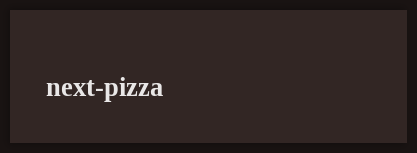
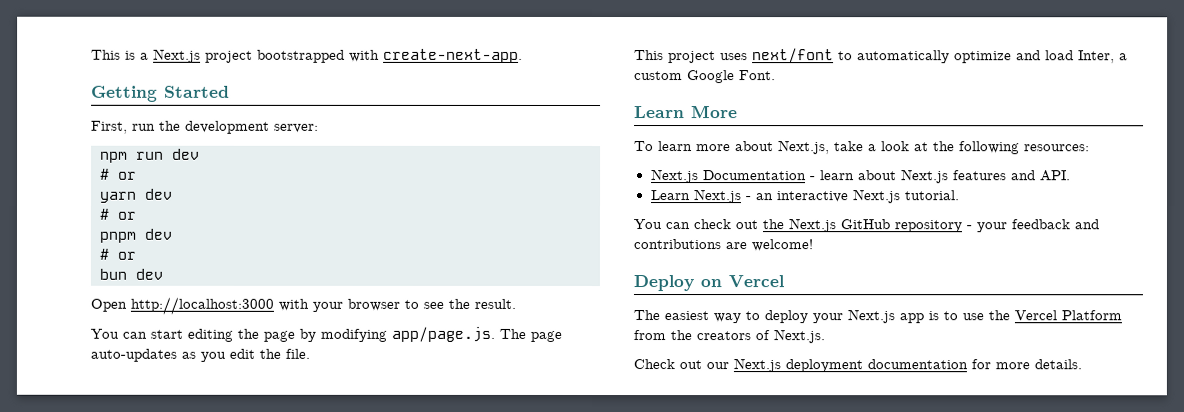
[46,77,163,102] next-pizza -> [91,48,523,63] [91,85,230,102] [91,120,319,134] [100,148,200,163] [100,168,137,180] [100,188,173,203] [99,208,136,220] [99,228,172,243] [99,248,136,260] [99,268,163,280] [90,296,516,315] [90,326,562,342] [90,348,310,362] [634,48,1128,64] [634,70,776,84] [634,105,738,119] [634,140,1090,155] [650,169,1071,184] [650,189,960,204] [633,218,1099,233] [633,239,813,252] [633,275,784,292] [633,309,1122,324] [633,329,825,344] [633,358,1082,373] This is a Next.js project bootstrapped with create-next-app. // Getting Started // First, run the development server: // npm run dev // # or // yarn dev // # or // pnpm dev // # or // bun dev // Open http://localhost:3000 with your browser to see the result. // You can start editing the page by modifying app/page.js. The page auto-updates as you edit the file. // This project uses next/font to automatically optimize and load Inter, a custom Google Font. // Learn More // To learn more about Next.js, take a look at the following resources: // Next.js Documentation - learn about Next.js features and API. // Learn Next.js - an interactive Next.js tutorial. // You can check out the Next.js GitHub repository - your feedback and contributions are welcome! // Deploy on Vercel // The easiest way to deploy your Next.js app is to use the Vercel Platform from the creators of Next.js. // Check out our Next.js deployment documentation for more details.

